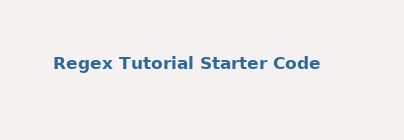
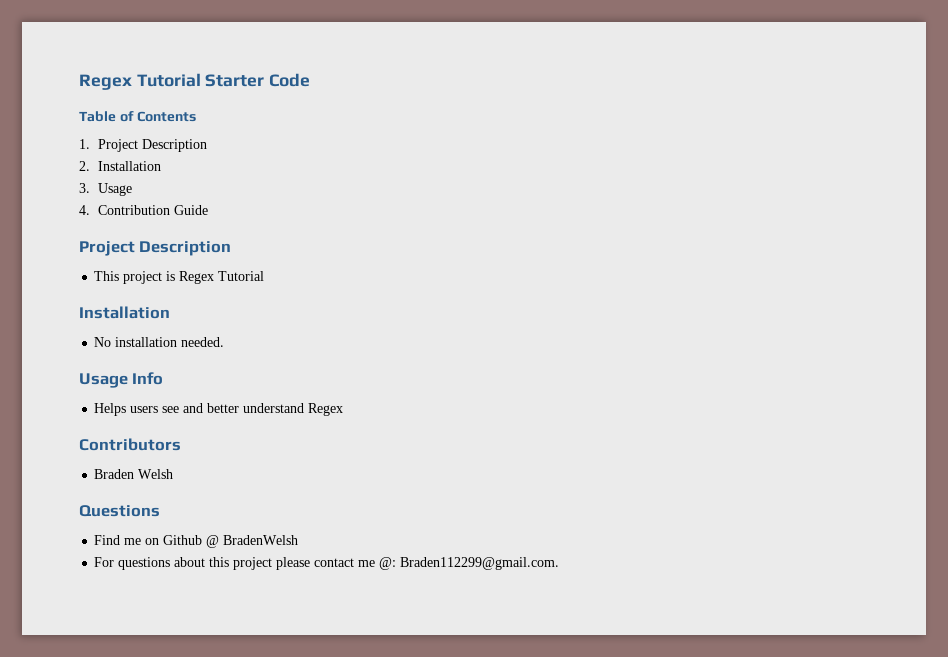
(321, 62) none -> [79,111,196,122] [79,139,208,152] [79,161,162,171] [79,183,133,196] [79,205,209,215] [79,241,232,256] [94,271,265,284] [79,306,170,319] [94,337,225,347] [79,372,164,388] [94,403,344,416] [79,438,181,451] [94,469,174,479] [79,505,160,517] [94,535,299,548] [94,557,560,570] // Table of Contents // 1. Project Description // 2. Installation // 3. Usage // 4. Contribution Guide // Project Description // This project is Regex Tutorial // Installation // No installation needed. // Usage Info // Helps users see and better understand Regex // Contributors // Braden Welsh // Questions // Find me on Github @ BradenWelsh // For questions about this project please contact me @: Braden112299@gmail.com.

